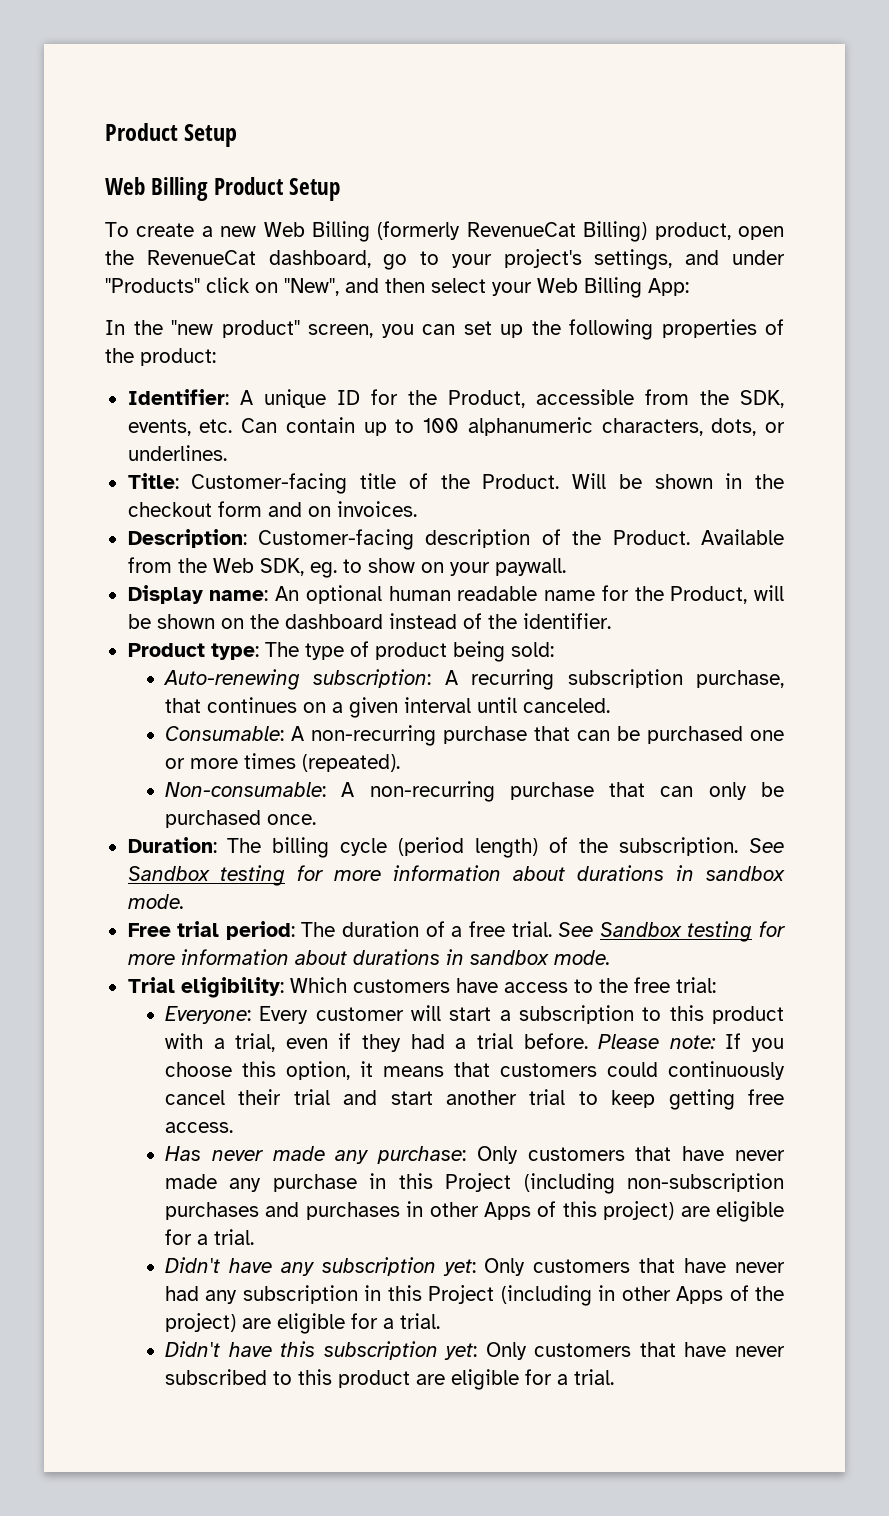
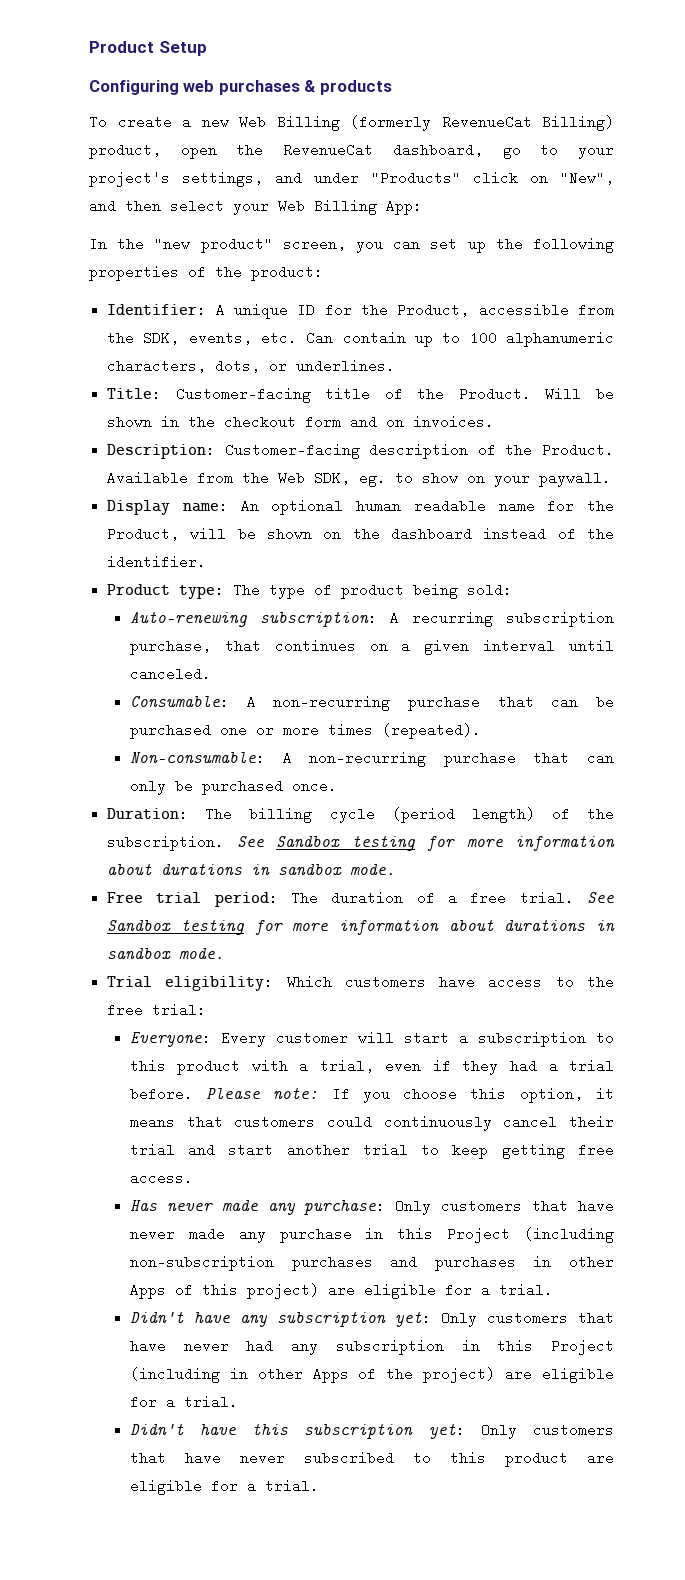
[105,123,238,147] [105,177,341,201] Product Setup // Web Billing Product Setup -> [89,41,207,56] [89,80,392,95] Product Setup // Configuring web purchases & products

